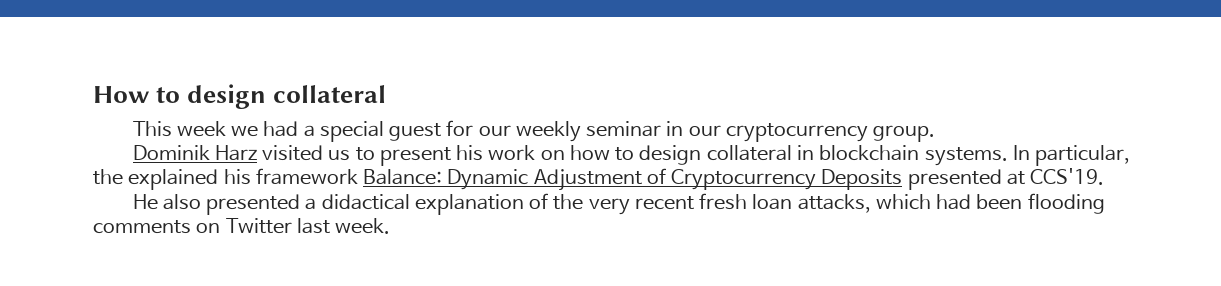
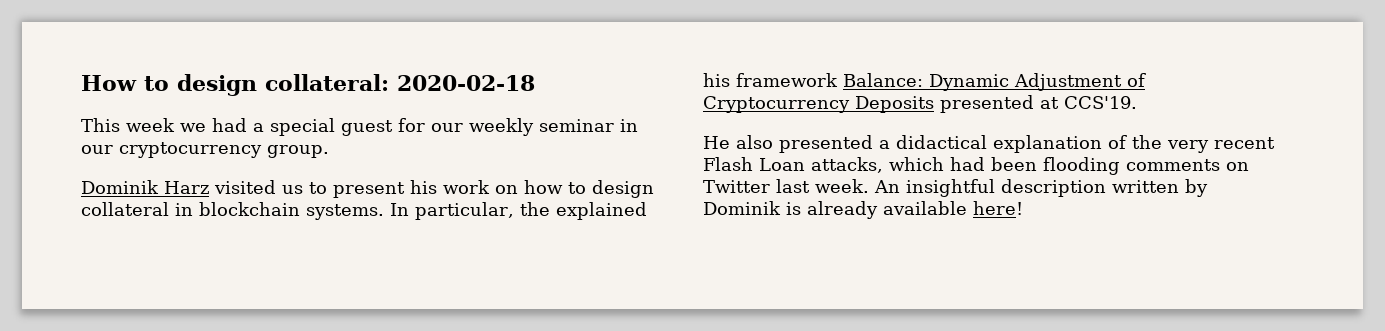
[273,85,387,103] collateral -> [265,74,535,91] collateral: 2020-02-18
[699,193,793,210] fresh loan -> [703,157,805,171] Flash Loan
(391, 226) none -> [874,179,1208,197] [703,201,1023,219] An insightful description written by Dominik is already available here!

